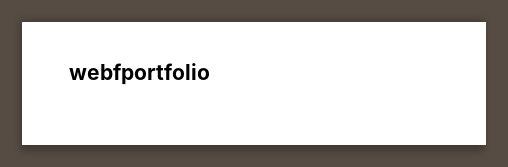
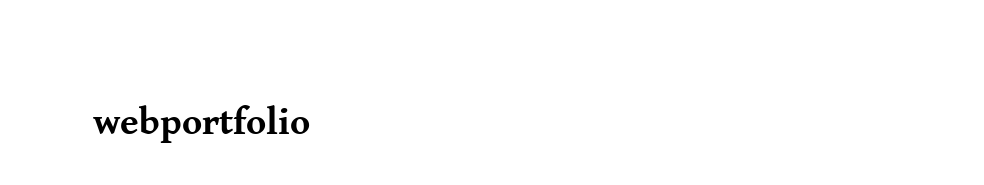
[69,63,210,85] webfportfolio -> [93,105,310,143] webportfolio

